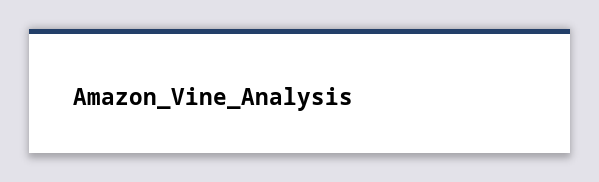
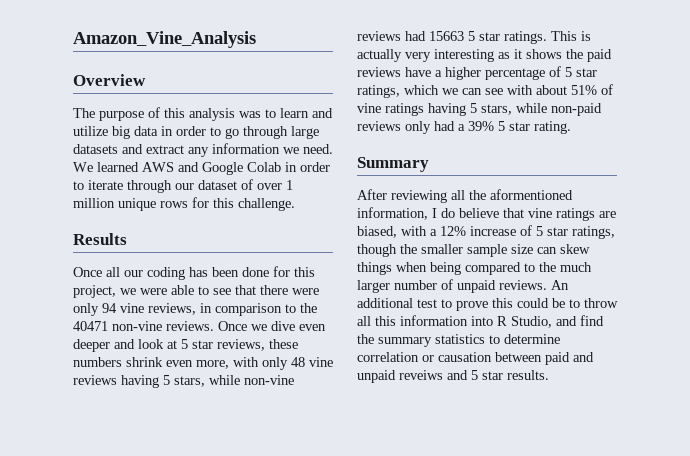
(353, 99) none -> [73,74,146,86] [73,107,333,121] [73,126,319,139] [73,143,333,157] [73,162,330,175] [73,179,293,193] [73,197,295,211] [73,233,127,245] [73,266,315,280] [73,285,319,298] [73,303,317,316] [73,321,326,331] [73,339,298,352] [73,357,333,370] [73,375,294,388] [357,31,591,44] [357,49,612,62] [357,66,597,80] [357,84,613,98] [357,103,602,116] [357,121,571,134] [357,157,429,172] [357,189,573,203] [357,207,616,221] [357,225,615,239] [357,244,590,257] [357,262,592,275] [357,279,569,293] [357,298,618,311] [357,315,604,328] [357,334,560,347] [357,352,594,365] [357,370,549,383] // Overview // The purpose of this analysis was to learn and utilize big data in order to go through large datasets and extract any information we need. We learned AWS and Google Colab in order to iterate through our dataset of over 1 million unique rows for this challenge. // Results // Once all our coding has been done for this project, we were able to see that there were only 94 vine reviews, in comparison to the 40471 non-vine reviews. Once we dive even deeper and look at 5 star reviews, these numbers shrink even more, with only 48 vine reviews having 5 stars, while non-vine reviews had 15663 5 star ratings. This is actually very interesting as it shows the paid reviews have a higher percentage of 5 star ratings, which we can see with about 51% of vine ratings having 5 stars, while non-paid reviews only had a 39% 5 star rating. // Summary // After reviewing all the aformentioned information, I do believe that vine ratings are biased, with a 12% increase of 5 star ratings, though the smaller sample size can skew things when being compared to the much larger number of unpaid reviews. An additional test to prove this could be to throw all this information into R Studio, and find the summary statistics to determine correlation or causation between paid and unpaid reveiws and 5 star results.

